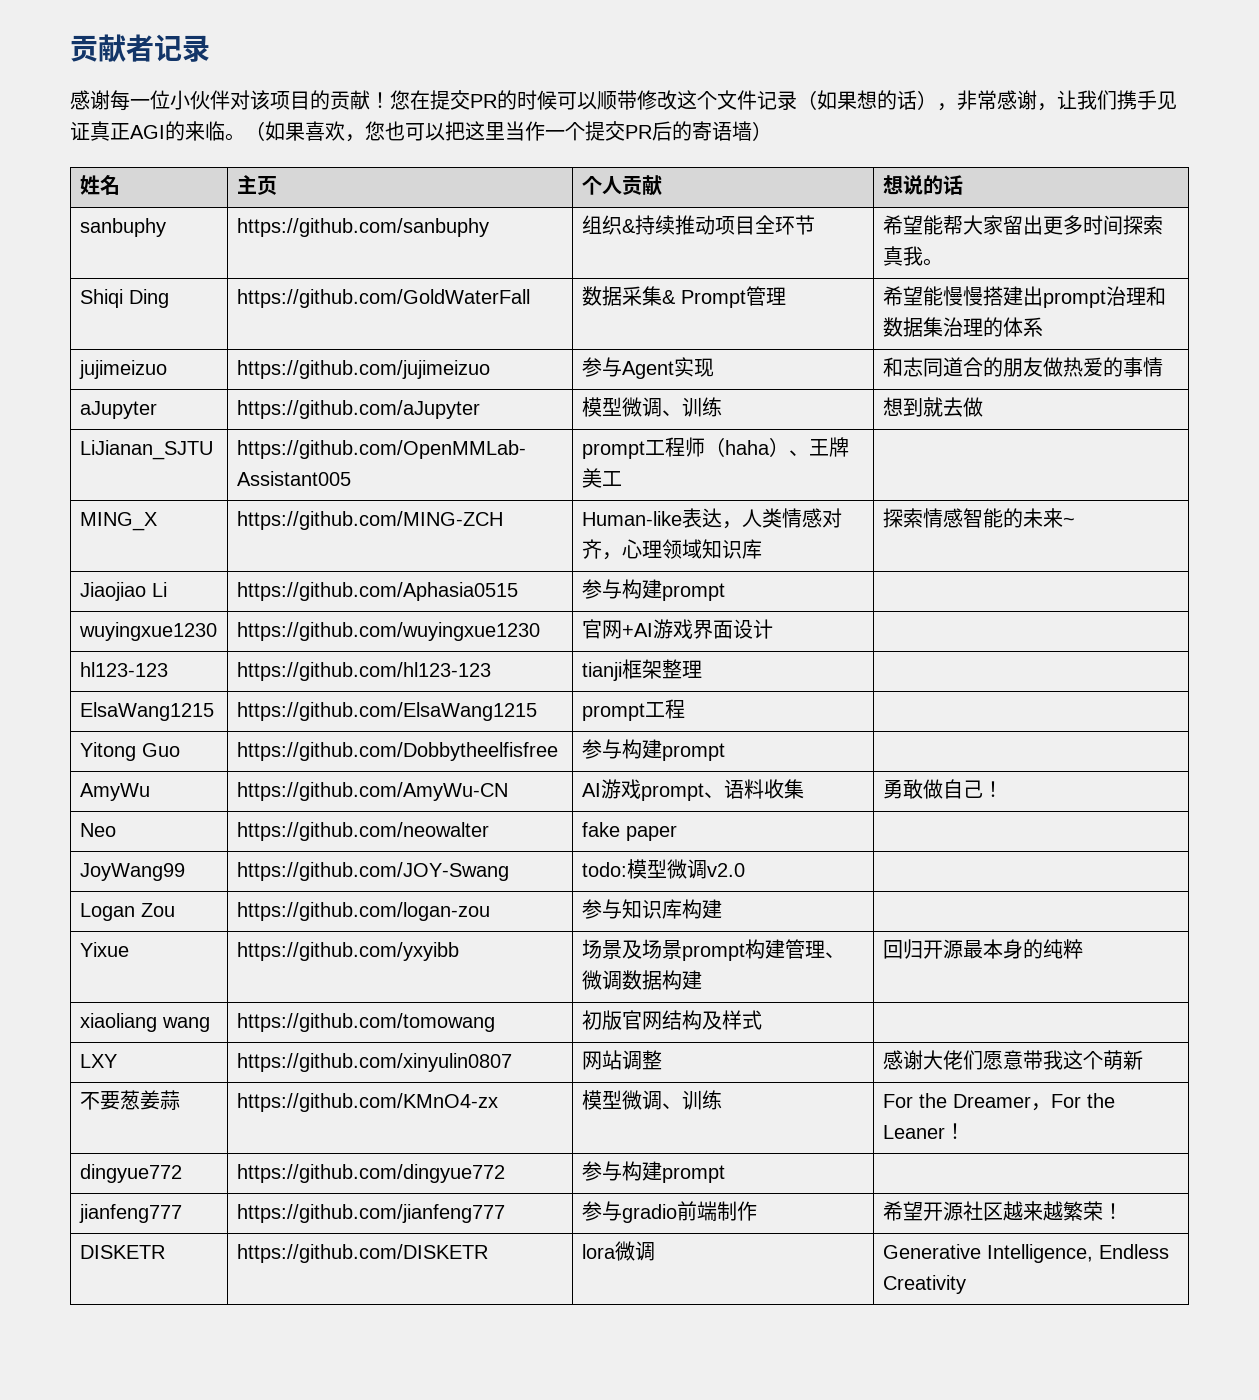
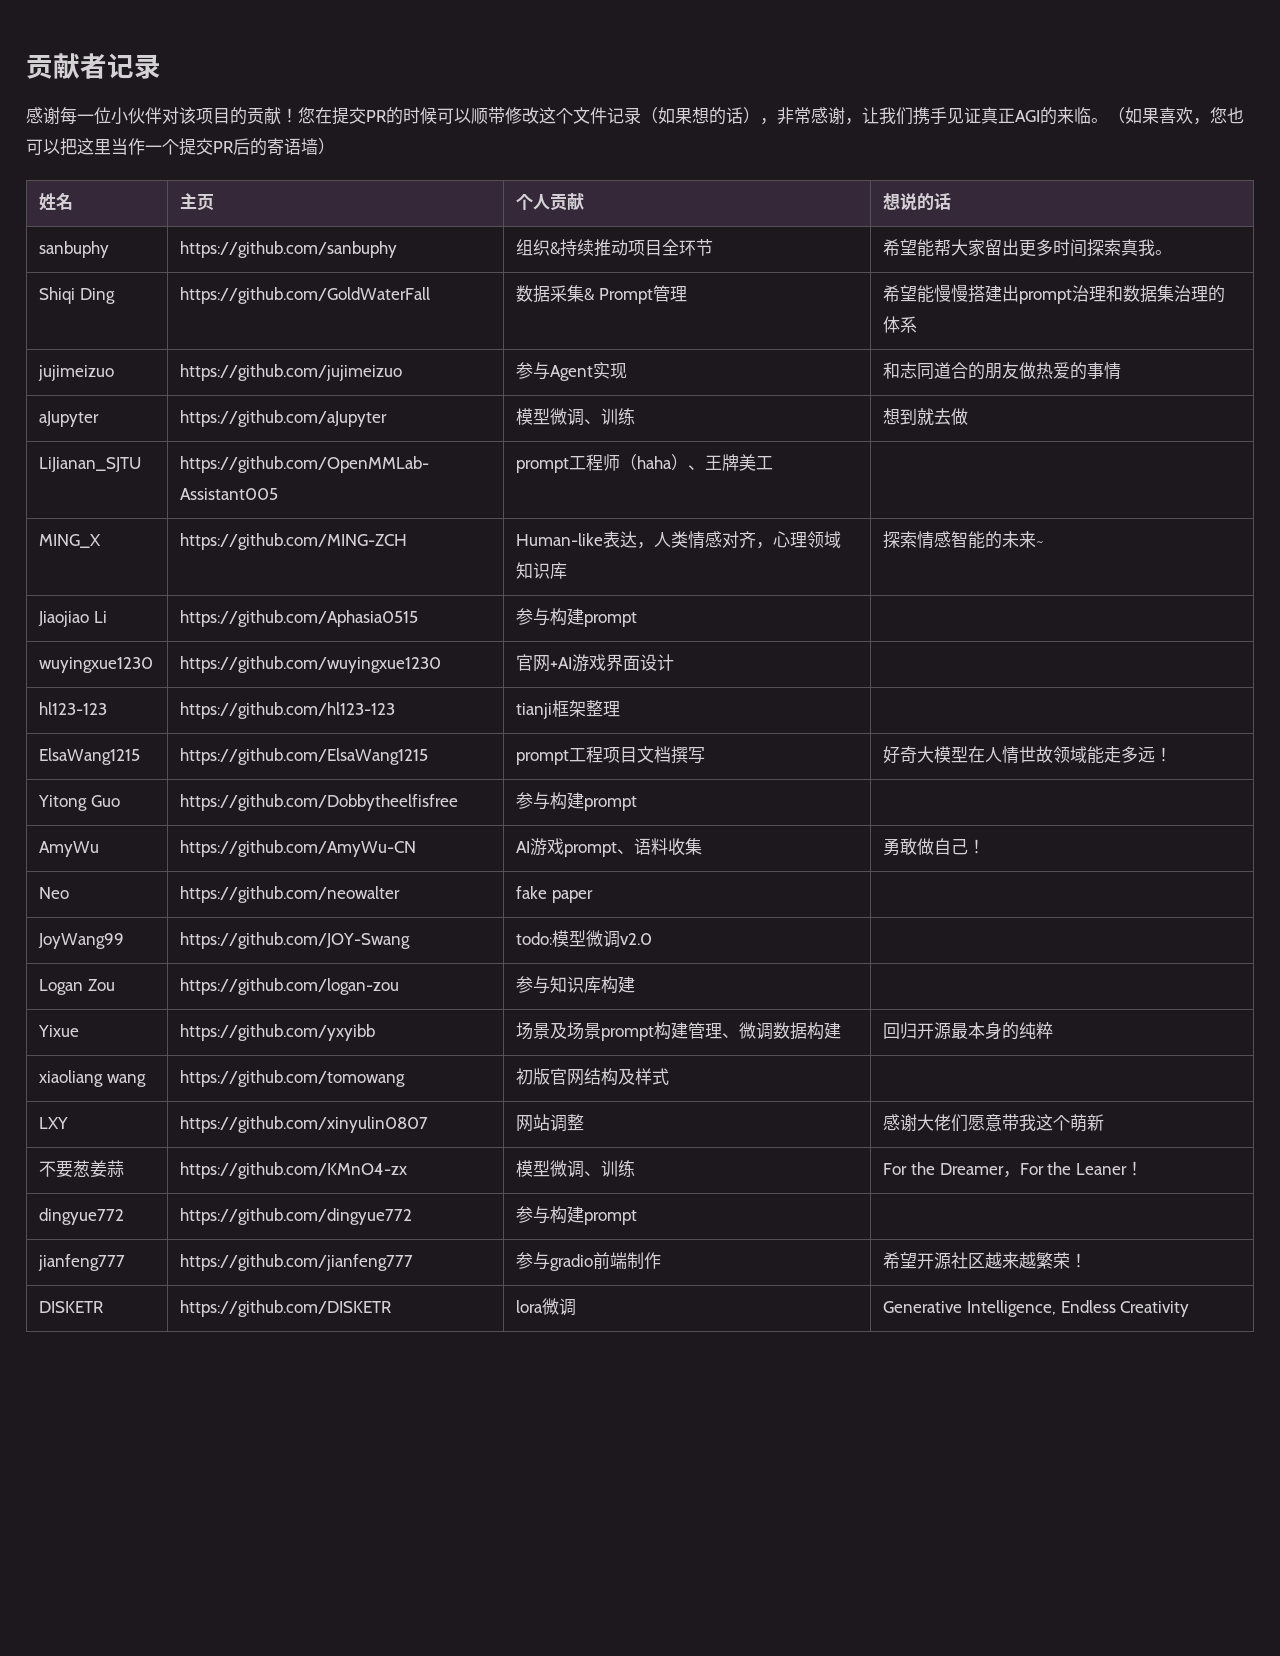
(685, 709) | -> [603,746,706,764] [883,746,1173,764] 项目文档撰写 | 好奇大模型在人情世故领域能走多远！

